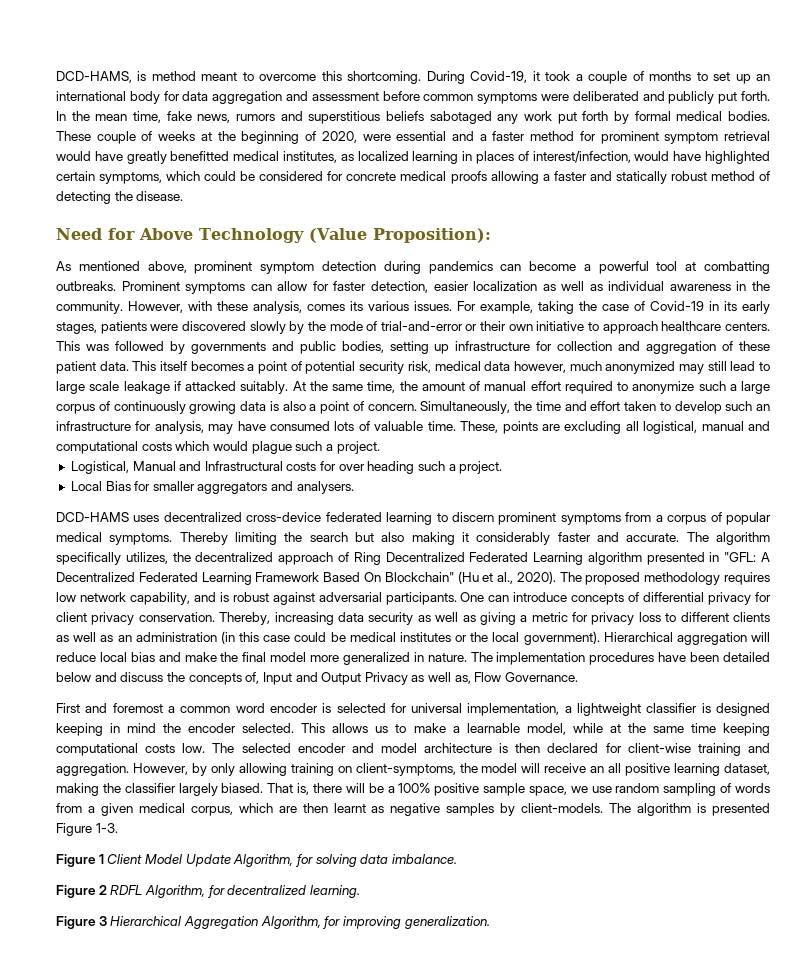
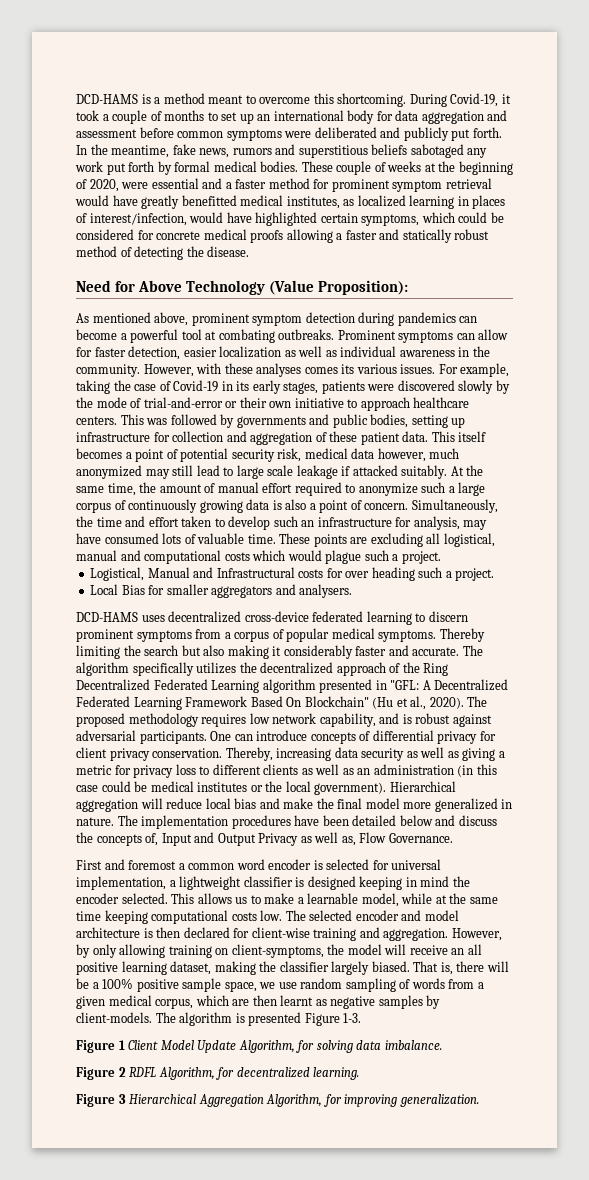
[56,71,147,83] DCD-HAMS, is -> [76,94,161,104] DCD-HAMS is a
[95,111,161,123] mean time, -> [111,145,170,158] meantime,
[704,261,771,274] combatting -> [218,329,275,343] combating
[253,301,302,314] analysis, -> [256,363,302,377] analyses
[460,421,499,433] These, -> [279,533,311,544] These
[125,552,168,564] utilizes, -> [196,662,237,674] utilizes
(349, 557) none -> [402,662,420,673] the

